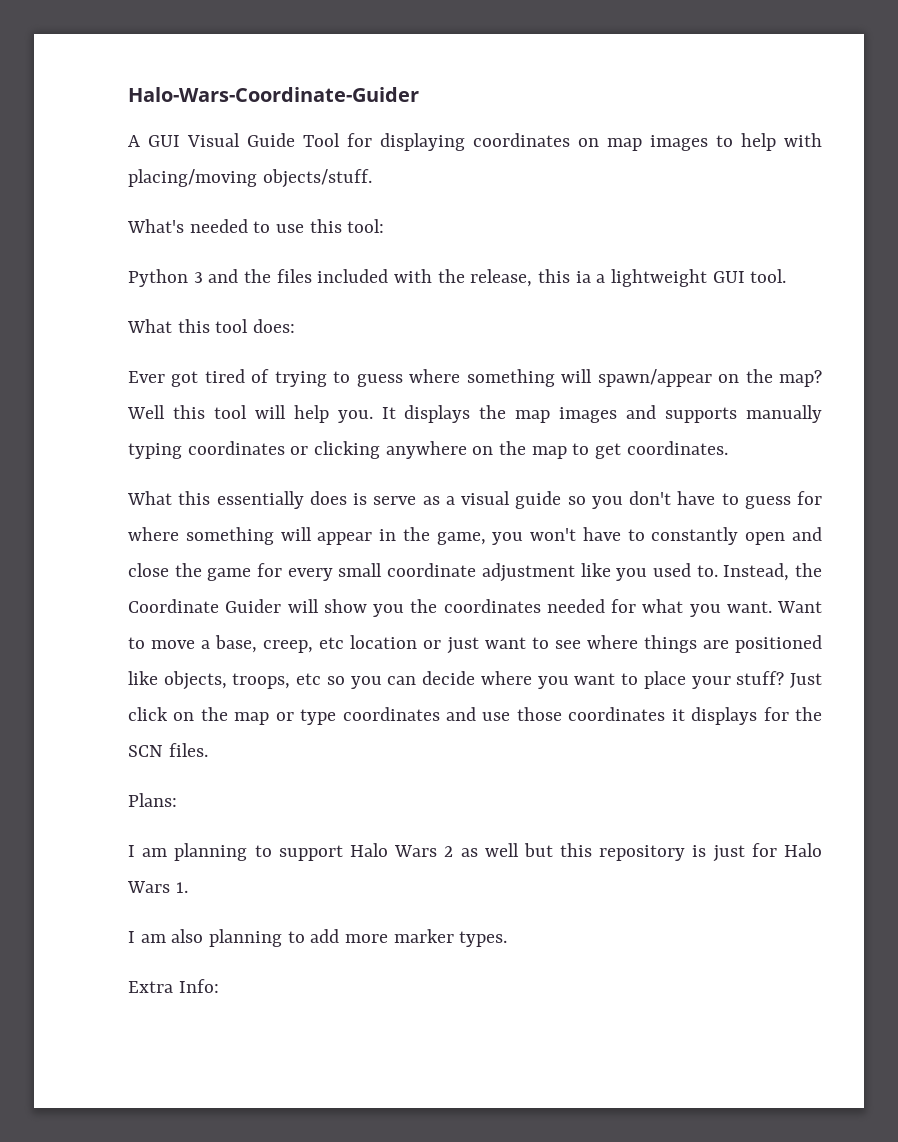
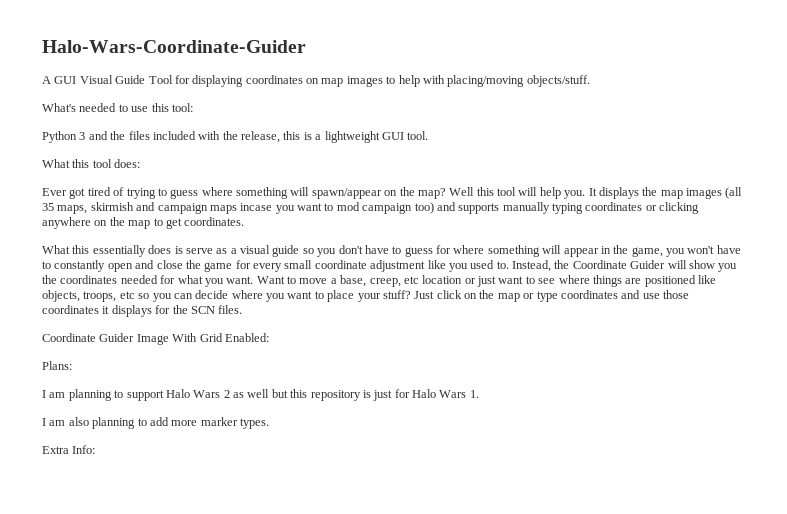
[575,271,591,283] ia -> [303,132,312,140] is
(618, 415) none -> [725,187,743,199] [42,202,434,214] (all 35 maps, skirmish and campaign maps incase you want to mod campaign too)
(208, 750) none -> [42,333,269,345] // Coordinate Guider Image With Grid Enabled:

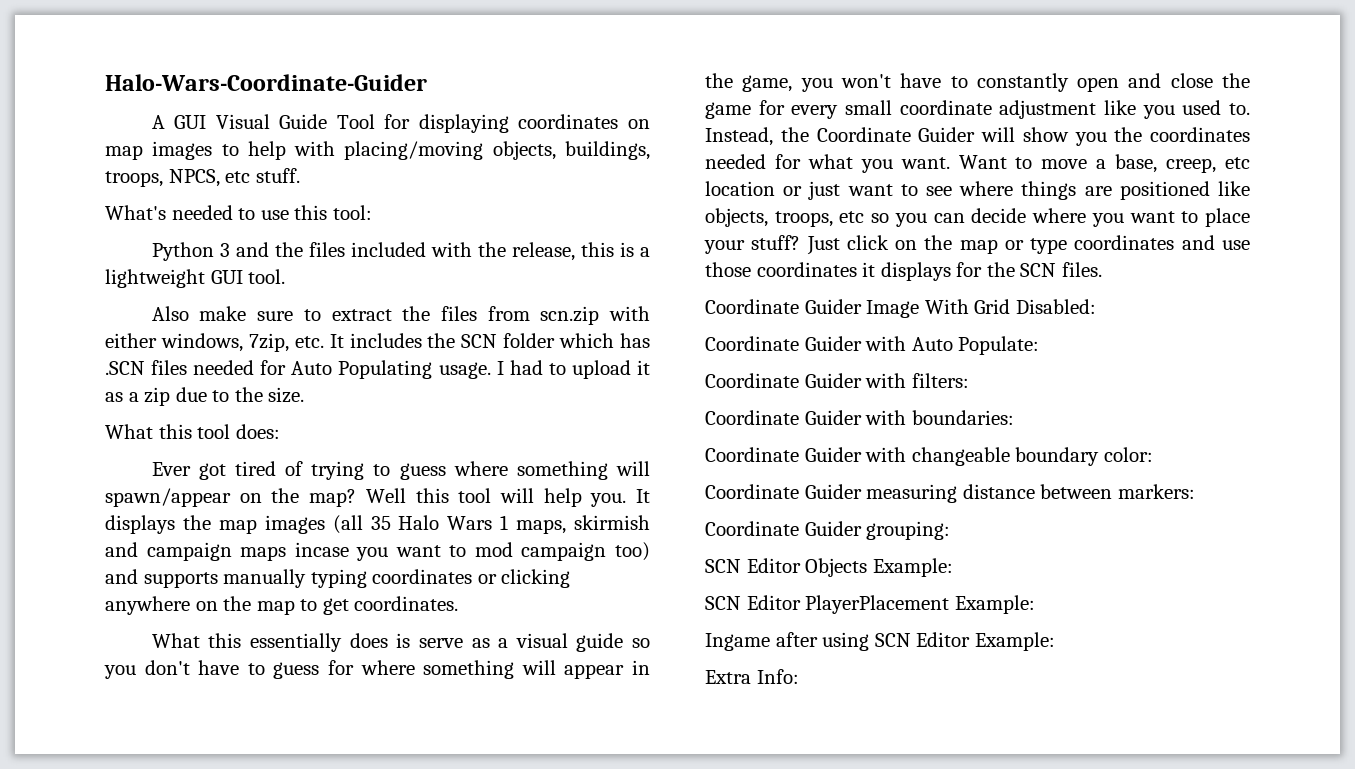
[526,75,590,87] objects/stuff. -> [492,141,650,160] [105,168,300,187] objects, buildings, troops, NPCS, etc stuff.
(429, 135) none -> [151,306,651,325] [105,333,650,352] [105,360,650,379] [105,387,305,406] // Also make sure to extract the files from scn.zip with either windows, 7zip, etc. It includes the SCN folder which has .SCN files needed for Auto Populating usage. I had to upload it as a zip due to the size.
(54, 207) none -> [398,515,509,530] Halo Wars 1
[224,333,269,342] [42,361,72,370] [42,389,479,401] [42,417,269,429] Enabled: // Plans: // I am planning to support Halo Wars 2 as well but this repository is just for Halo Wars 1. // I am also planning to add more marker types. -> [1015,299,1096,314] [705,336,1040,355] [705,373,969,388] [705,410,1014,425] [705,447,1153,466] [705,484,1195,503] [705,521,951,540] [705,558,953,577] [705,595,1035,614] [705,632,1055,651] Disabled: // Coordinate Guider with Auto Populate: // Coordinate Guider with filters: // Coordinate Guider with boundaries: // Coordinate Guider with changeable boundary color: // Coordinate Guider measuring distance between markers: // Coordinate Guider grouping: // SCN Editor Objects Example: // SCN Editor PlayerPlacement Example: // Ingame after using SCN Editor Example:

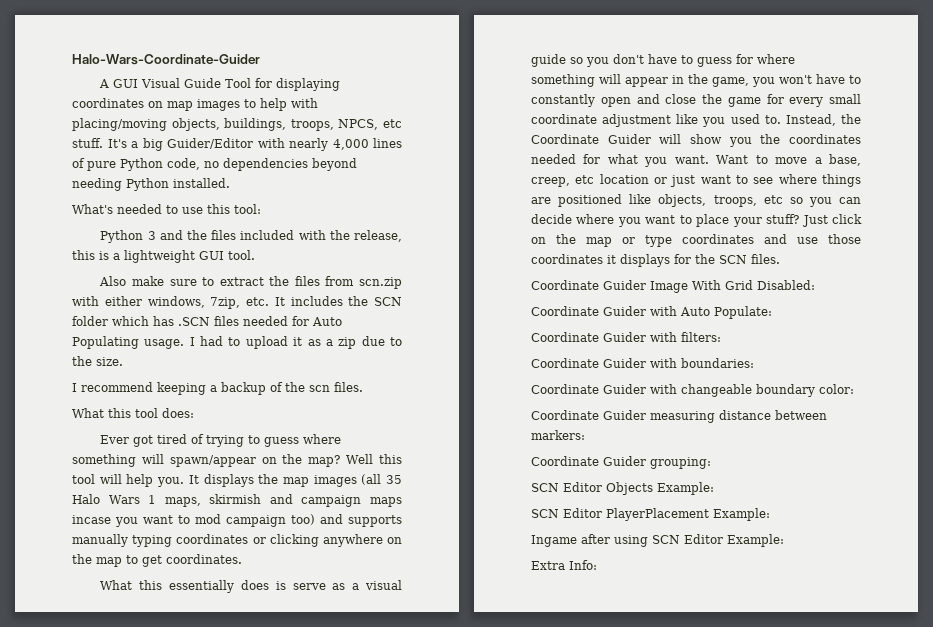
(300, 175) none -> [107,138,402,151] [72,158,357,171] [72,178,230,191] It's a big Guider/Editor with nearly 4,000 lines of pure Python code, no dependencies beyond needing Python installed.
(305, 395) none -> [72,382,363,395] // I recommend keeping a backup of the scn files.

